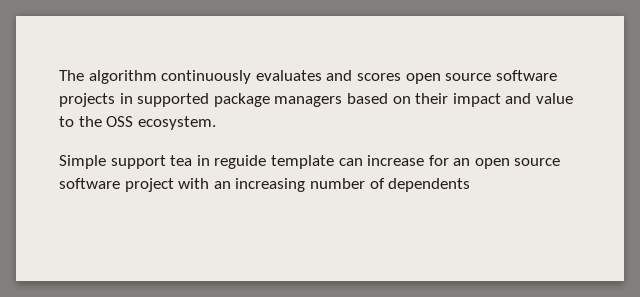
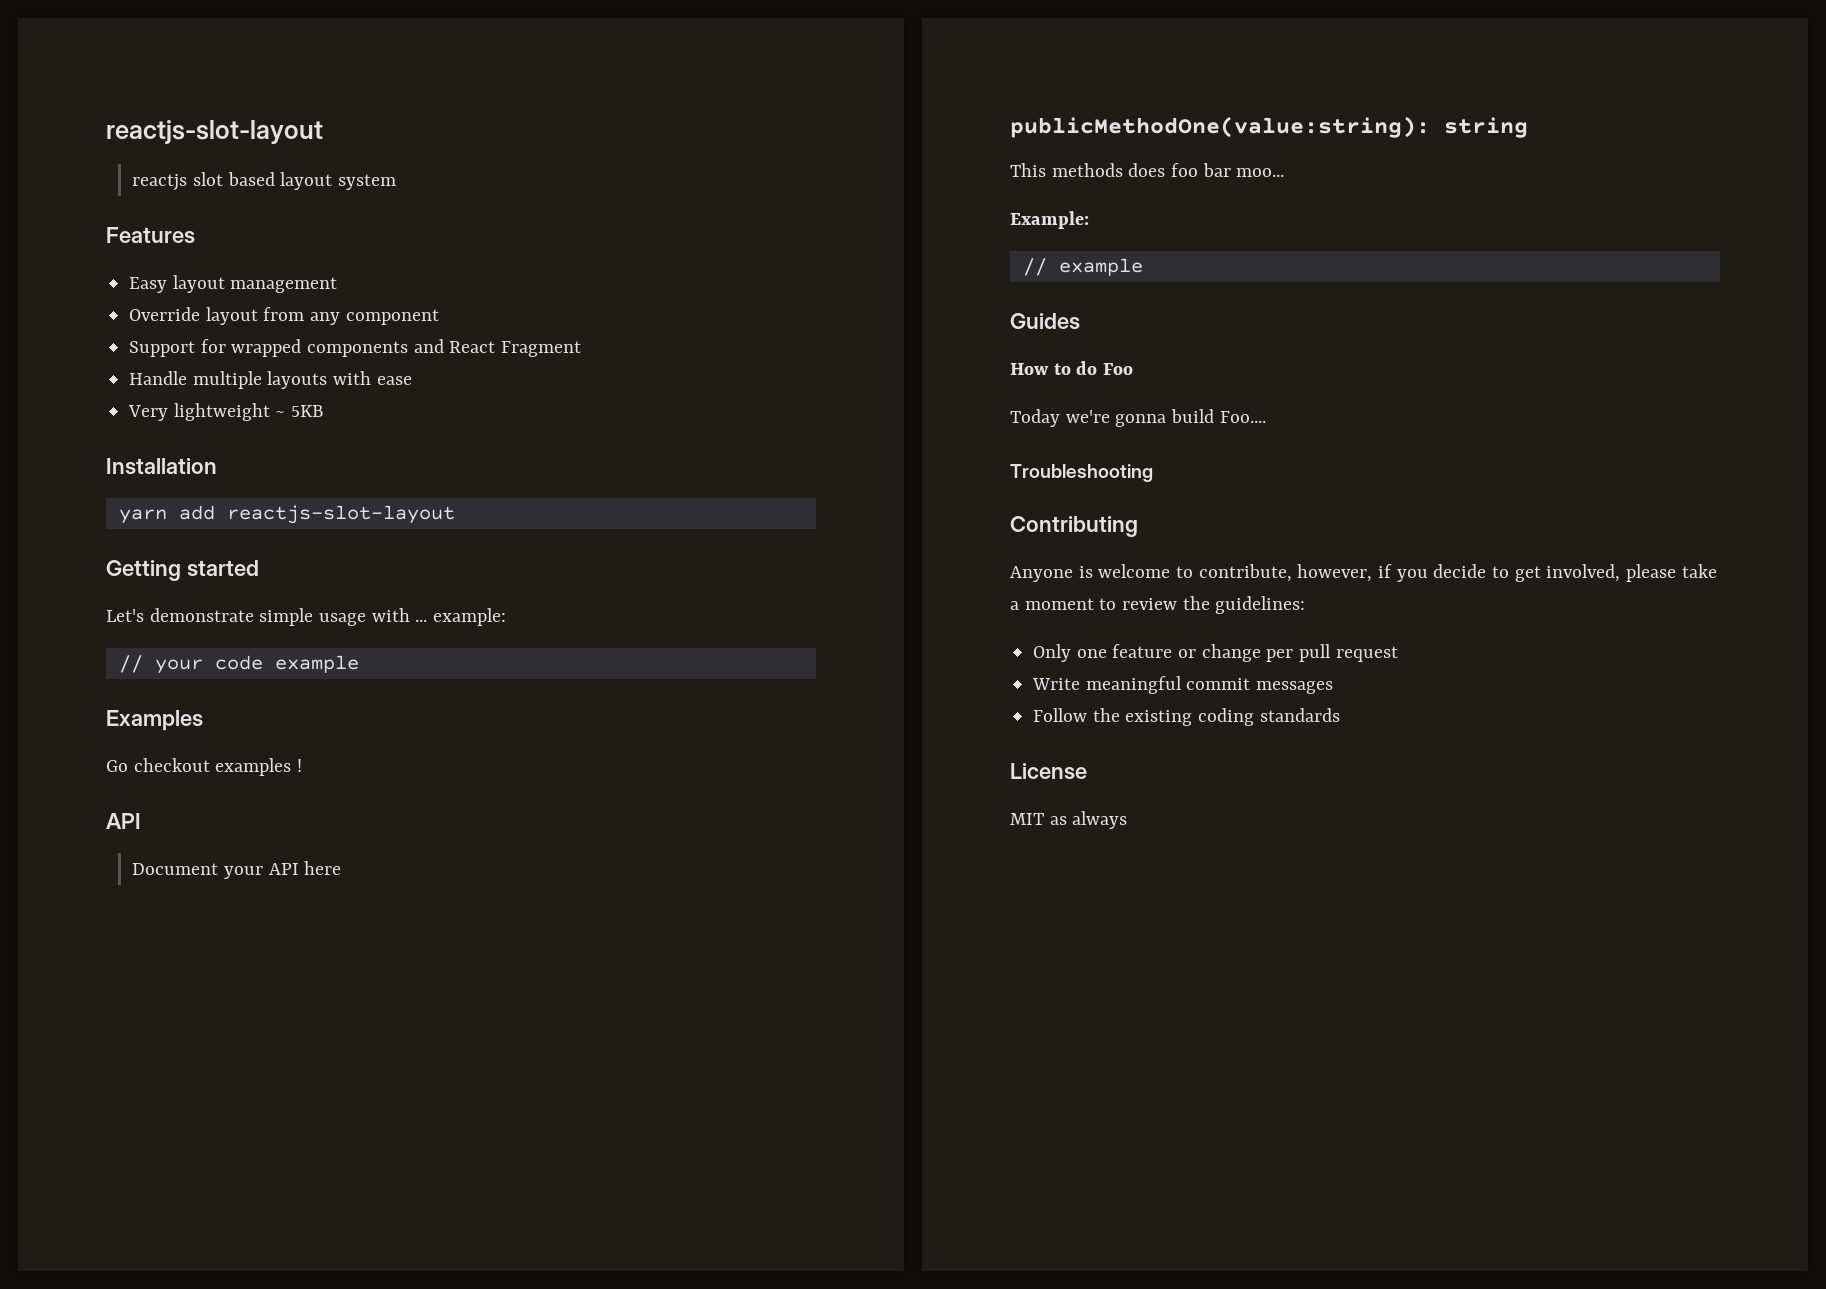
[59,70,557,84] [59,93,573,107] [59,116,216,130] [59,155,561,169] [59,178,471,192] The algorithm continuously evaluates and scores open source software projects in supported package managers based on their impact and value to the OSS ecosystem. // Simple support tea in reguide template can increase for an open source software project with an increasing number of dependents -> [106,120,323,144] [132,172,396,191] [106,227,195,244] [129,275,338,293] [129,307,439,325] [129,339,582,357] [129,371,412,389] [128,403,324,421] [106,458,217,475] [118,505,455,524] [106,560,259,581] [106,608,507,626] [118,655,359,674] [106,710,203,731] [106,758,303,776] [106,813,141,829] [132,861,342,879] [1010,116,1528,138] [1010,163,1285,177] [1010,211,1089,229] [1022,258,1143,276] [1010,313,1080,330] [1010,361,1134,375] [1010,409,1266,427] [1010,464,1153,482] [1010,516,1138,537] [1010,564,1717,582] [1010,596,1306,614] [1033,644,1398,662] [1032,676,1334,694] [1033,708,1340,726] [1010,763,1087,780] [1010,811,1128,829] reactjs-slot-layout // reactjs slot based layout system // Features // Easy layout management // Override layout from any component // Support for wrapped components and React Fragment // Handle multiple layouts with ease // Very lightweight ~ 5KB // Installation // yarn add reactjs-slot-layout // Getting started // Let's demonstrate simple usage with ... example: // // your code example // Examples // Go checkout examples ! // API // Document your API here // publicMethodOne(value:string): string // This methods does foo bar moo... // Example: // // example // Guides // How to do Foo // Today we're gonna build Foo.... // Troubleshooting // Contributing // Anyone is welcome to contribute, however, if you decide to get involved, please take a moment to review the guidelines: // Only one feature or change per pull request // Write meaningful commit messages // Follow the existing coding standards // License // MIT as always

